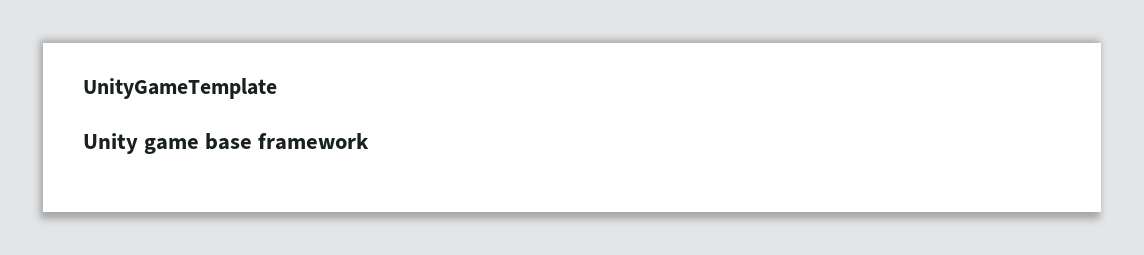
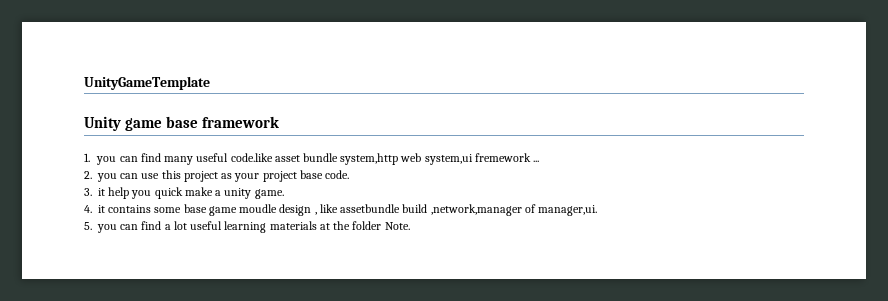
(370, 141) none -> [84,153,540,165] [84,170,350,182] [84,187,284,199] [84,204,598,216] [84,221,410,233] // 1. you can find many useful code.like asset bundle system,http web system,ui fremework ... // 2. you can use this project as your project base code. // 3. it help you quick make a unity game. // 4. it contains some base game moudle design , like assetbundle build ,network,manager of manager,ui. // 5. you can find a lot useful learning materials at the folder Note.

